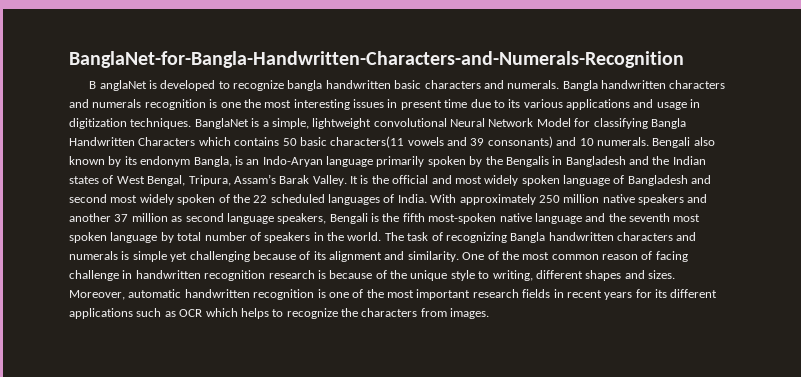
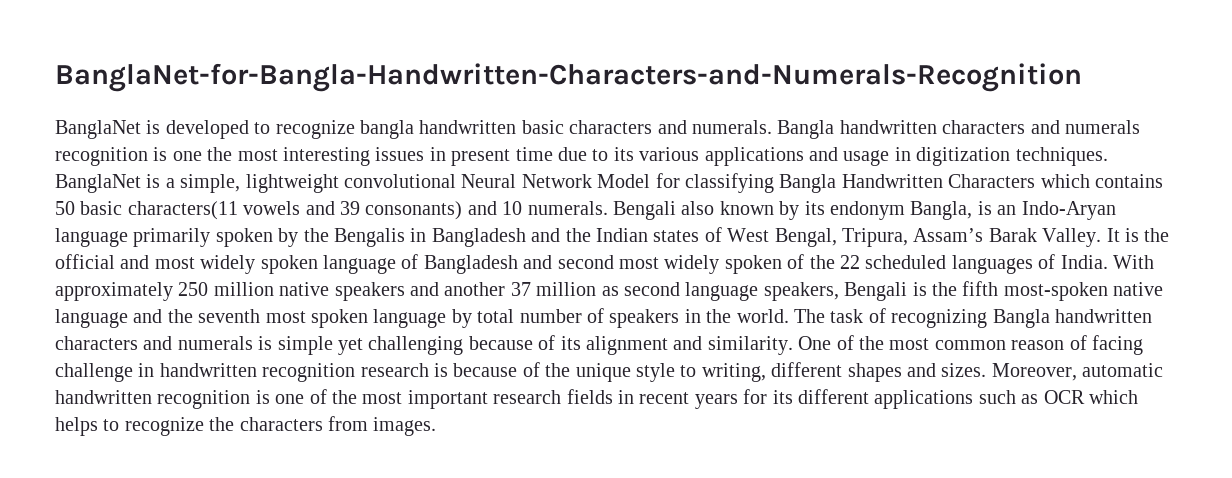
[89,80,147,91] B anglaNet -> [55,120,141,139] BanglaNet

